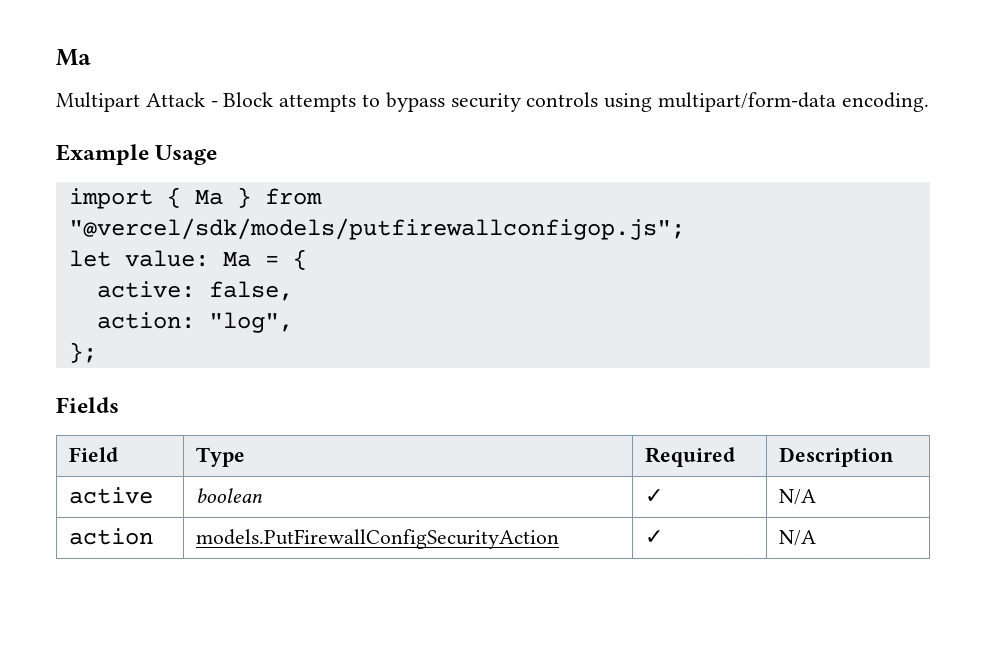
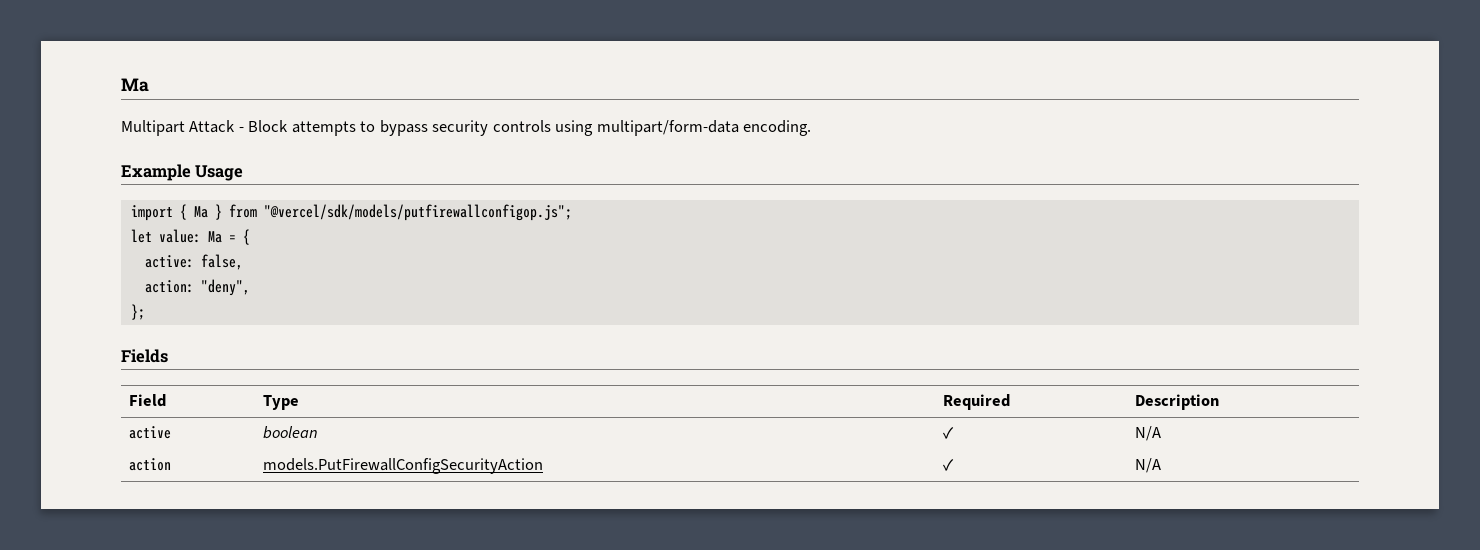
[208,312,293,333] "log", -> [200,279,250,296] "deny",

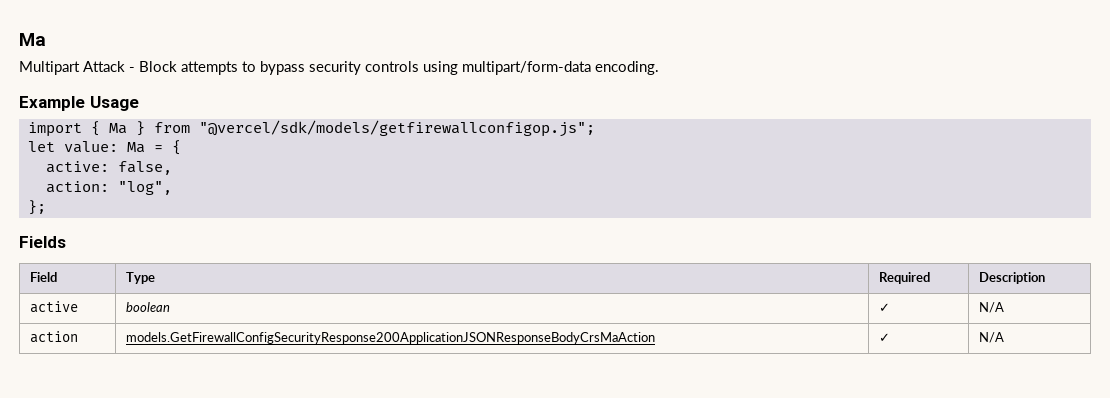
[263,204,572,221] "@vercel/sdk/models/putfirewallconfigop.js"; -> [198,120,595,137] "@vercel/sdk/models/getfirewallconfigop.js";
[200,279,250,296] "deny", -> [117,181,172,195] "log",
[262,458,543,474] models.PutFirewallConfigSecurityAction -> [125,332,655,344] models.GetFirewallConfigSecurityResponse200ApplicationJSONResponseBodyCrsMaAction

